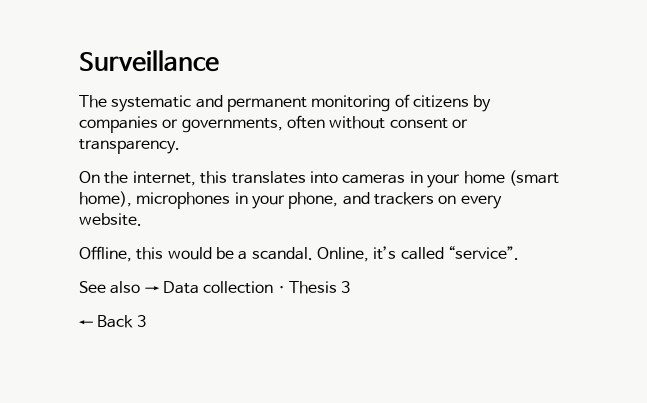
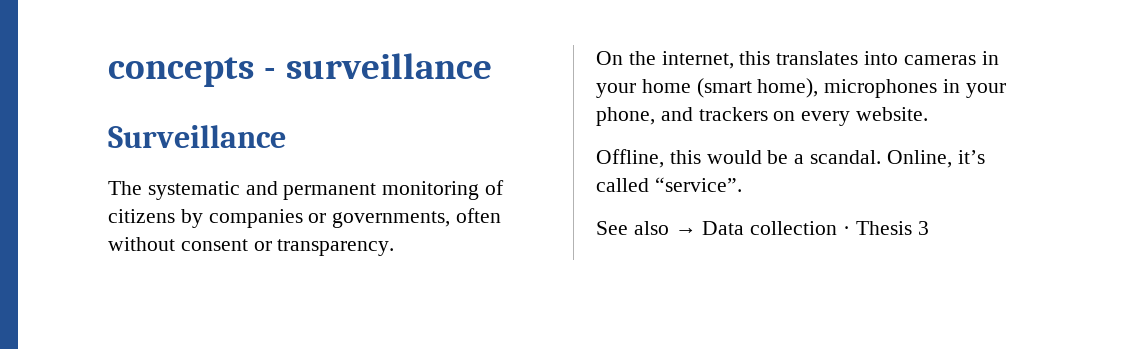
(79, 61) none -> [108,53,492,87] concepts - surveillance //
[79,315,146,328] // ← Back 3 -> (929, 228) none

